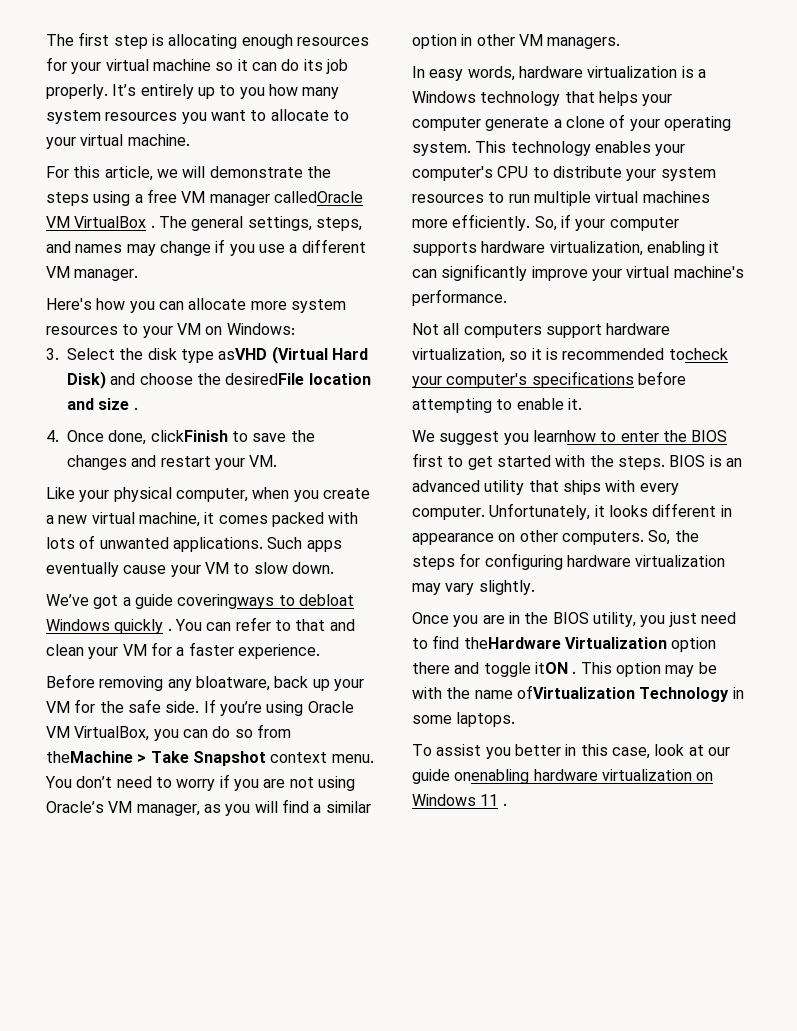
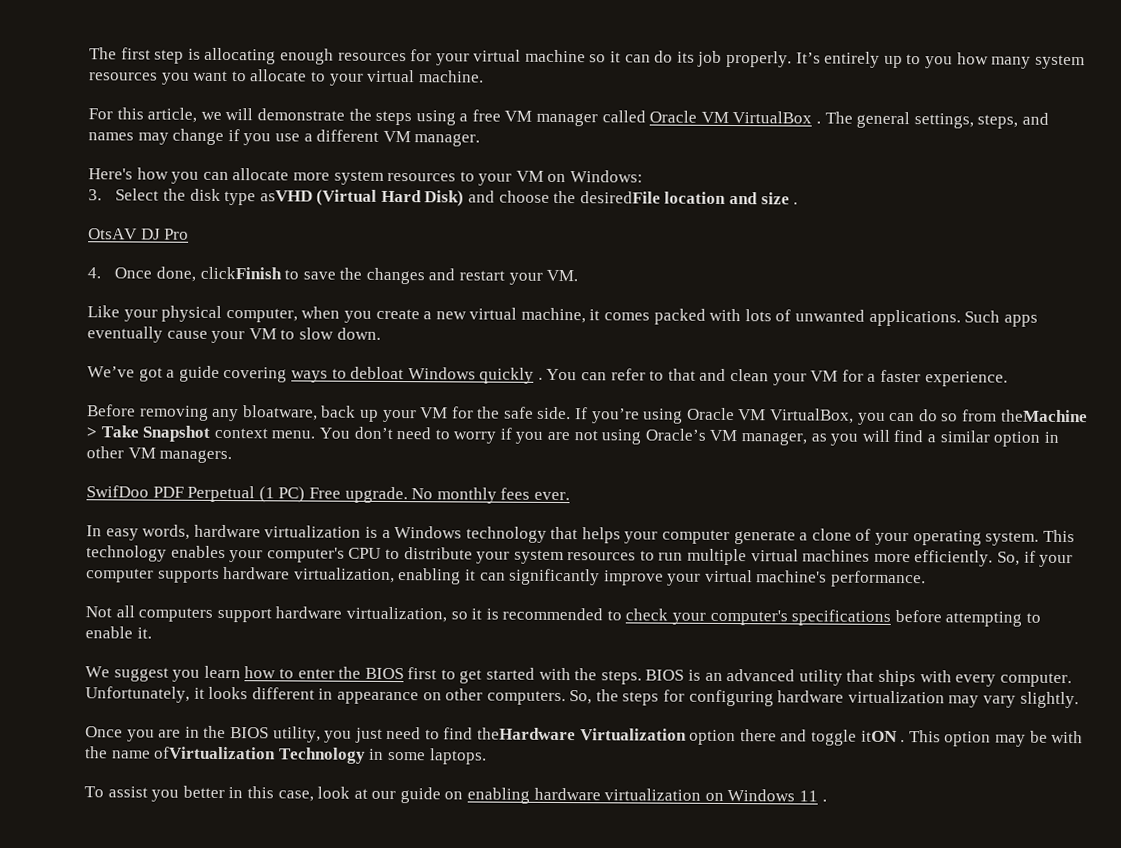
[273,191,363,203] calledOracle -> [601,110,698,123] called Oracle
(138, 408) none -> [88,228,190,240] // OtsAV DJ Pro
[177,594,275,609] coveringways -> [223,366,328,383] covering ways
(621, 43) none -> [86,485,570,504] // SwifDoo PDF Perpetual (1 PC) Free upgrade. No monthly fees ever.
[668,348,728,360] tocheck -> [606,608,669,621] to check
[532,430,596,442] learnhow -> [203,665,277,679] learn how
[454,769,530,784] onenabling -> [444,787,531,804] on enabling

